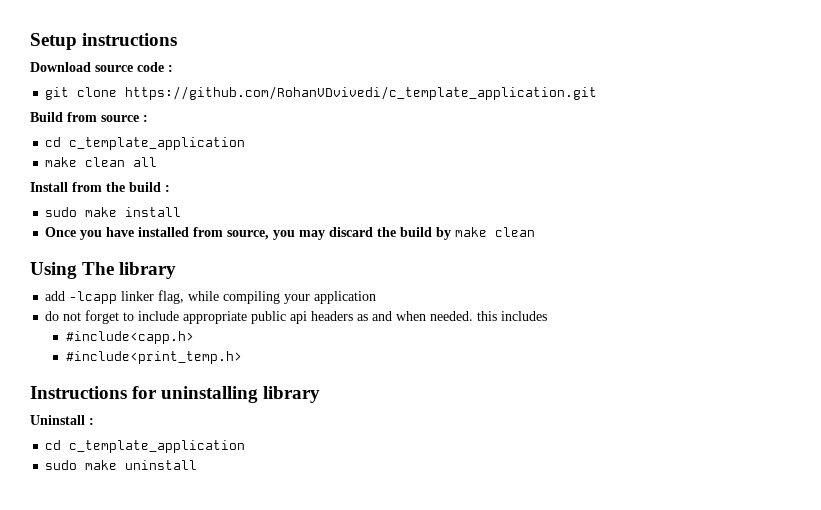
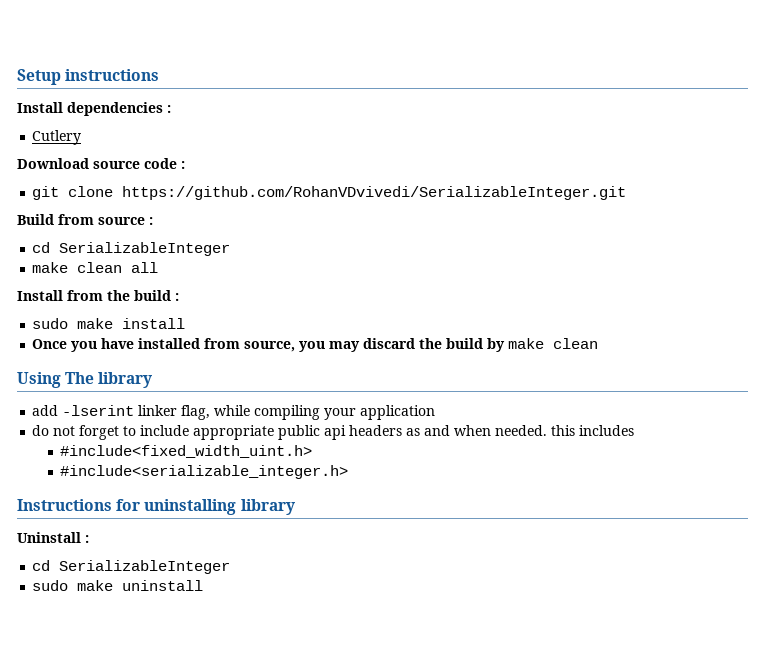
(178, 39) none -> [17,102,171,116] [32,130,82,145] // Install dependencies : // Cutlery
[125,86,598,100] https://github.com/RohanVDvivedi/c_template_application.git -> [122,186,627,200] https://github.com/RohanVDvivedi/SerializableInteger.git
[69,137,246,150] c_template_application -> [59,242,231,256] SerializableInteger
[69,291,118,304] -lcapp -> [62,405,135,416] -lserint
[65,331,194,344] [65,351,242,364] #include<capp.h> // #include<print_temp.h> -> [60,445,313,458] [60,465,349,479] #include<fixed_width_uint.h> // #include<serializable_integer.h>
[69,440,246,453] c_template_application -> [59,560,231,574] SerializableInteger

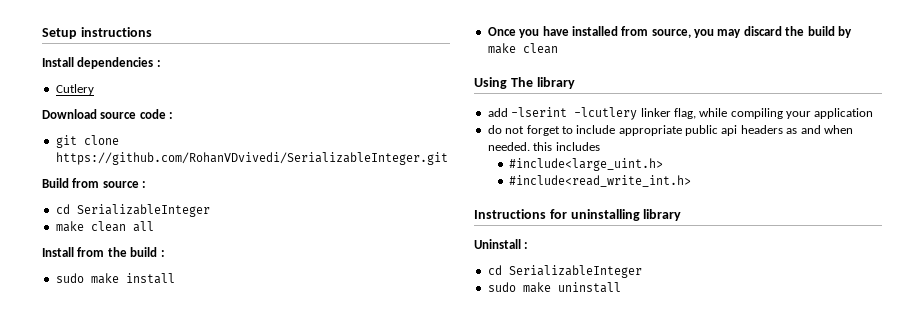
(135, 410) none -> [574,107,638,120] -lcutlery
[60,445,313,458] [60,465,349,479] #include<fixed_width_uint.h> // #include<serializable_integer.h> -> [508,158,663,171] [508,175,691,187] #include<large_uint.h> // #include<read_write_int.h>

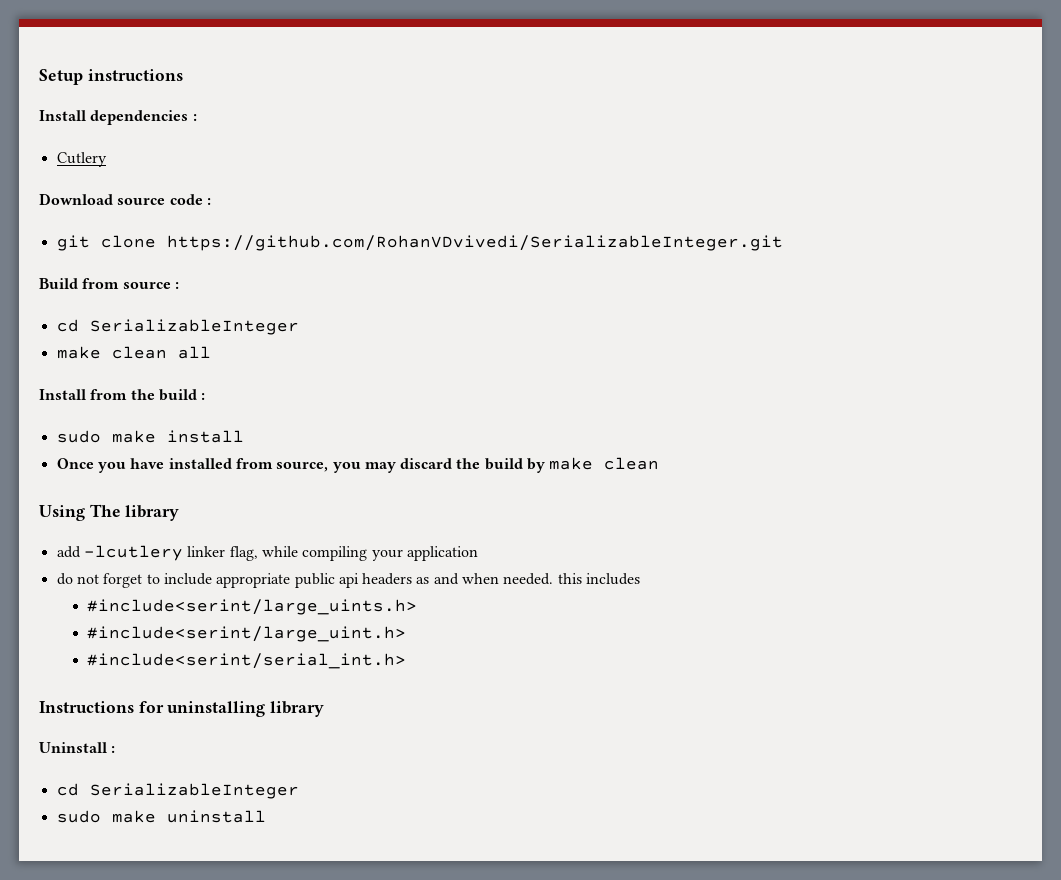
[511,107,568,117] -lserint -> (81, 552) none
[508,158,663,171] [508,175,691,187] #include<large_uint.h> // #include<read_write_int.h> -> [87,599,418,615] [87,626,407,642] [87,653,407,669] #include<serint/large_uints.h> // #include<serint/large_uint.h> // #include<serint/serial_int.h>

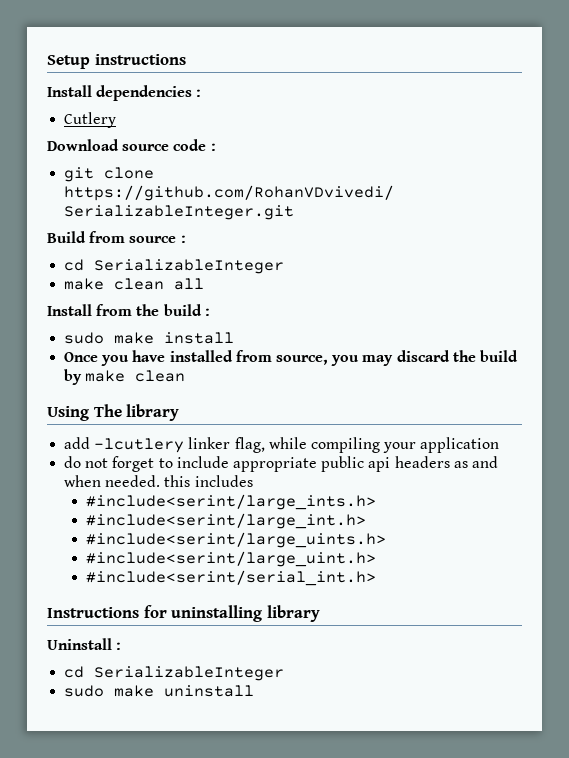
(641, 579) none -> [86,494,377,510] [86,513,367,529] // #include<serint/large_ints.h> // #include<serint/large_int.h>

